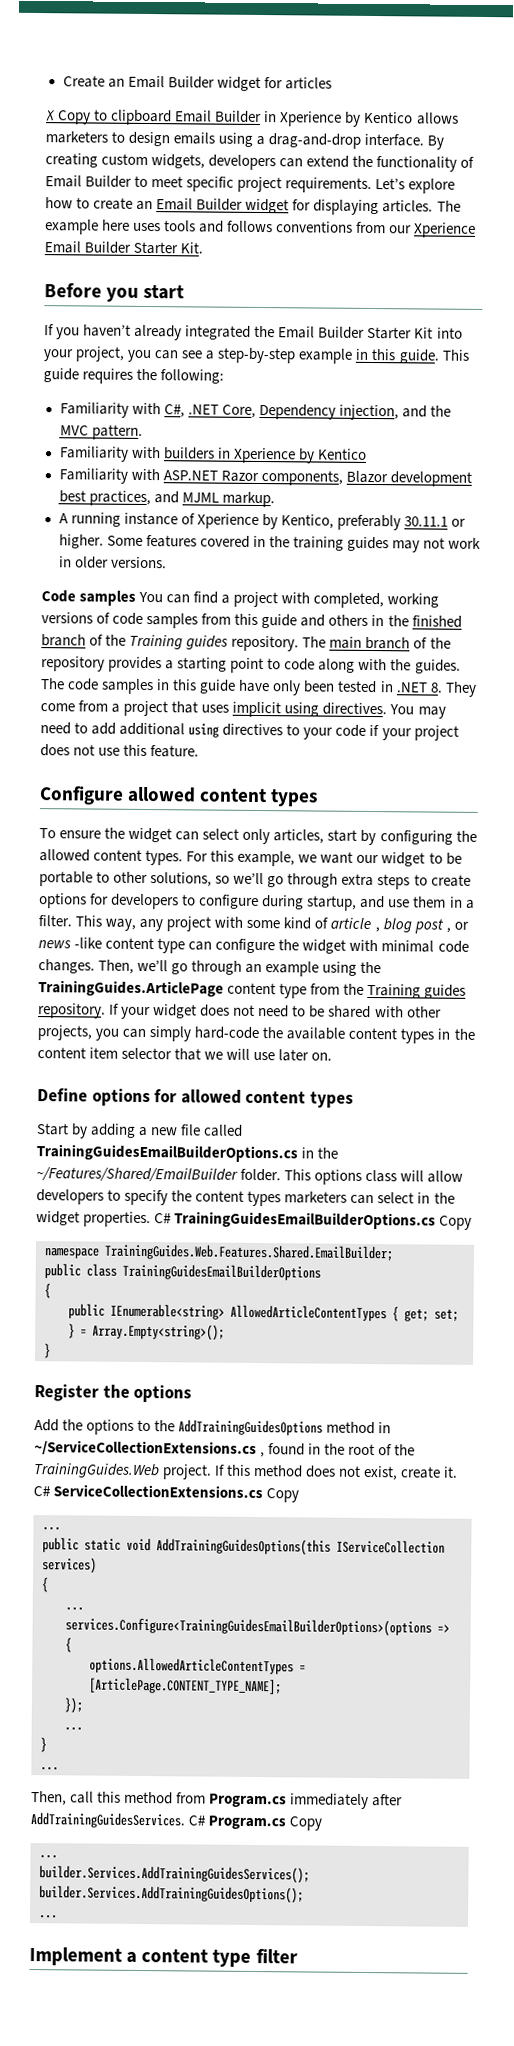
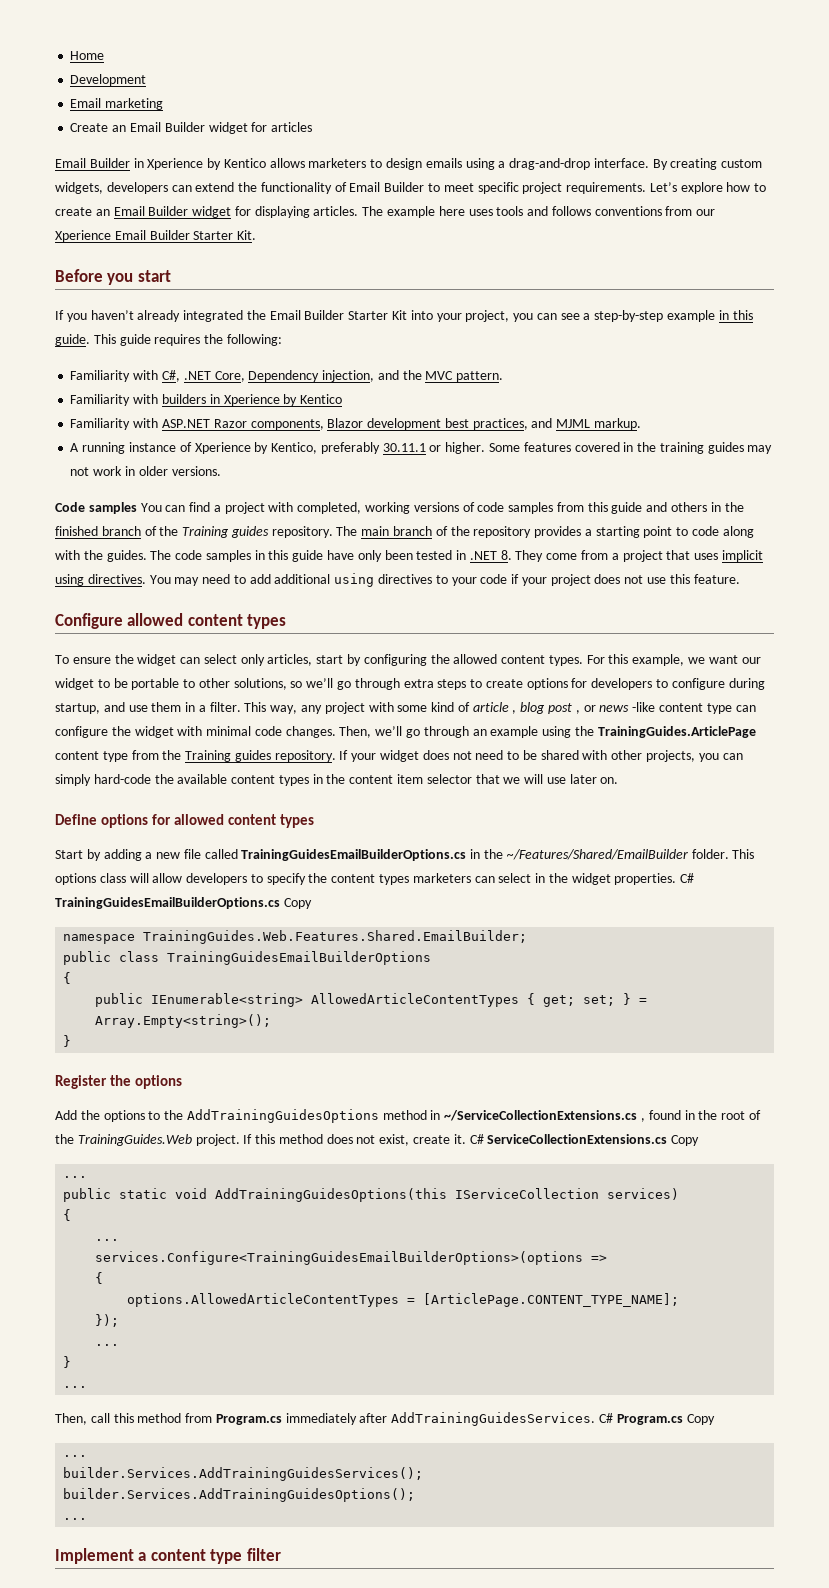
(62, 81) none -> [70,51,105,60] [70,74,147,86] [70,98,164,110] Home // Development // Email marketing //
[46,109,173,126] ✗ Copy to clipboard -> (313, 127) none

